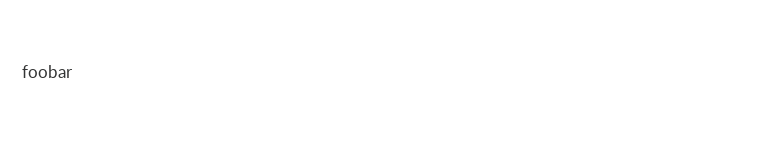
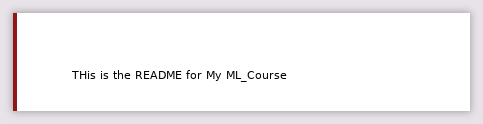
[22,65,73,78] foobar -> [71,70,287,82] THis is the README for My ML_Course

